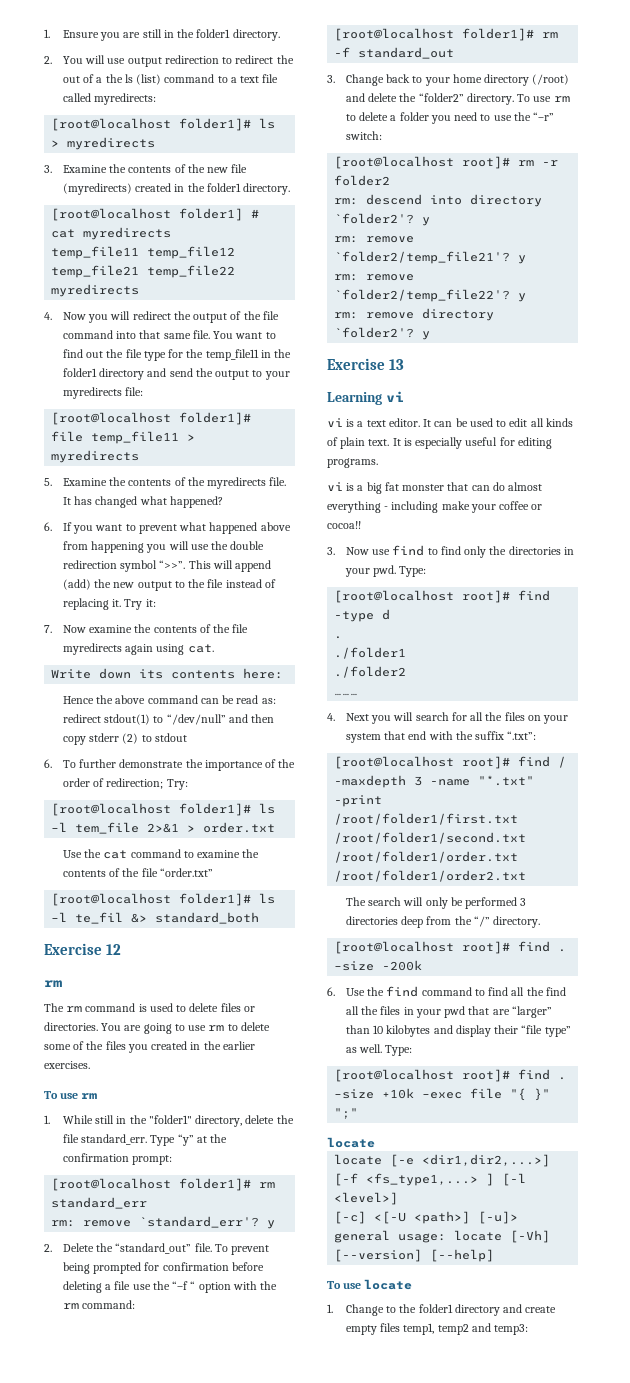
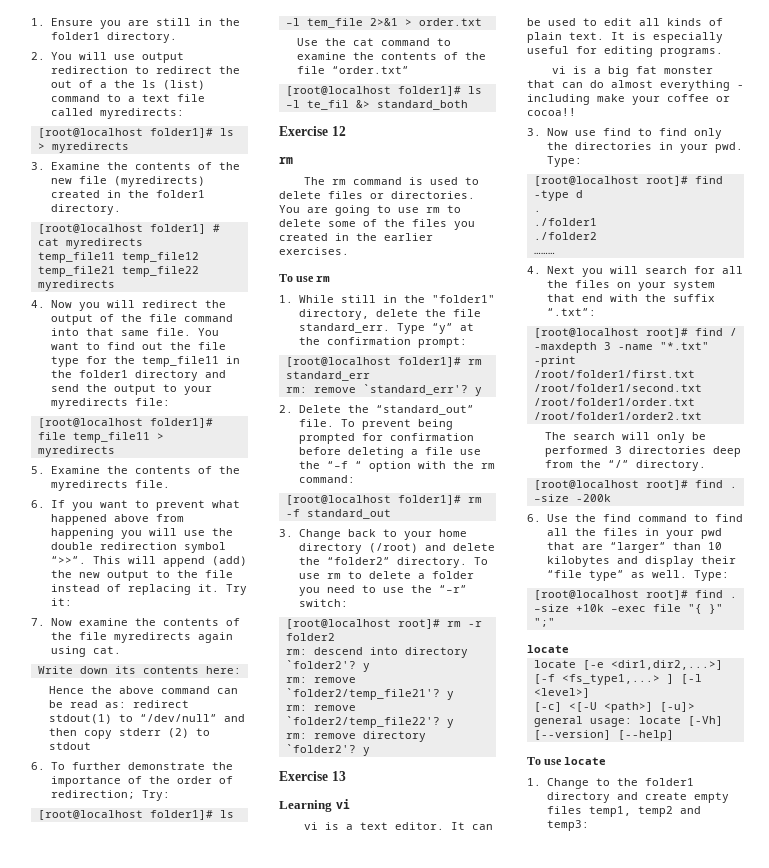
[62,496,223,508] It has changed what happened? -> (170, 484) none
[545,987,566,996] [345,1006,379,1015] find all the -> (596, 532) none

